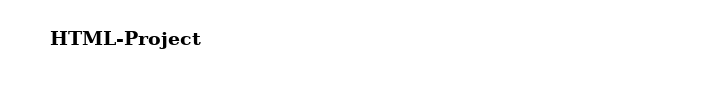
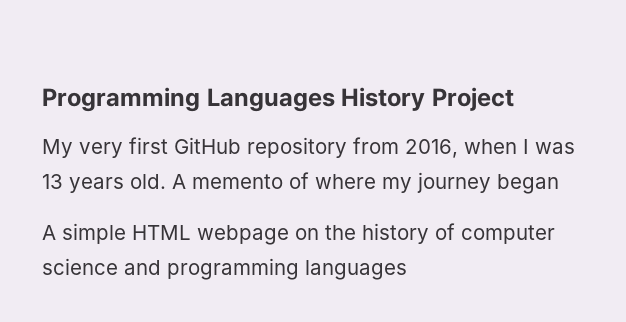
[50,31,201,49] HTML-Project -> [42,87,514,112] [42,137,575,158] [42,172,559,194] [42,223,555,245] [42,258,407,280] Programming Languages History Project // My very first GitHub repository from 2016, when I was 13 years old. A memento of where my journey began // A simple HTML webpage on the history of computer science and programming languages

